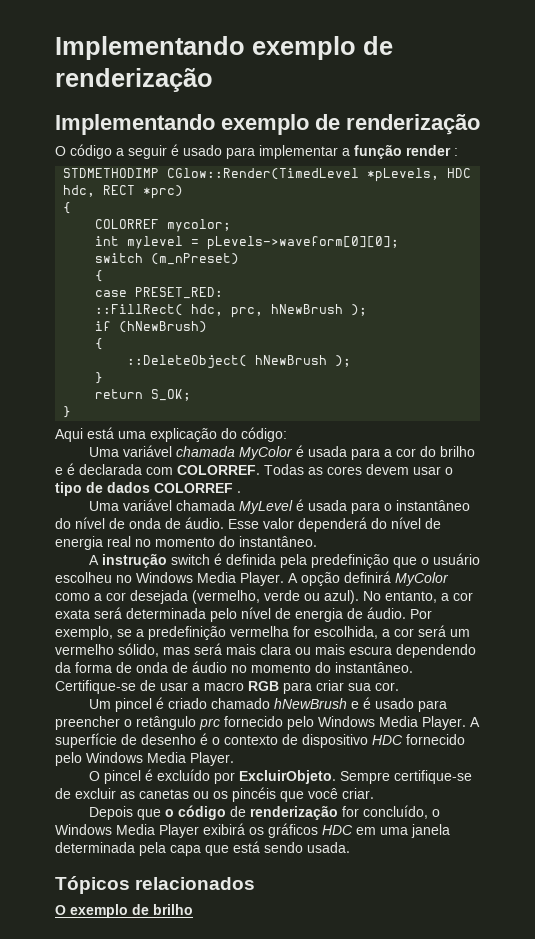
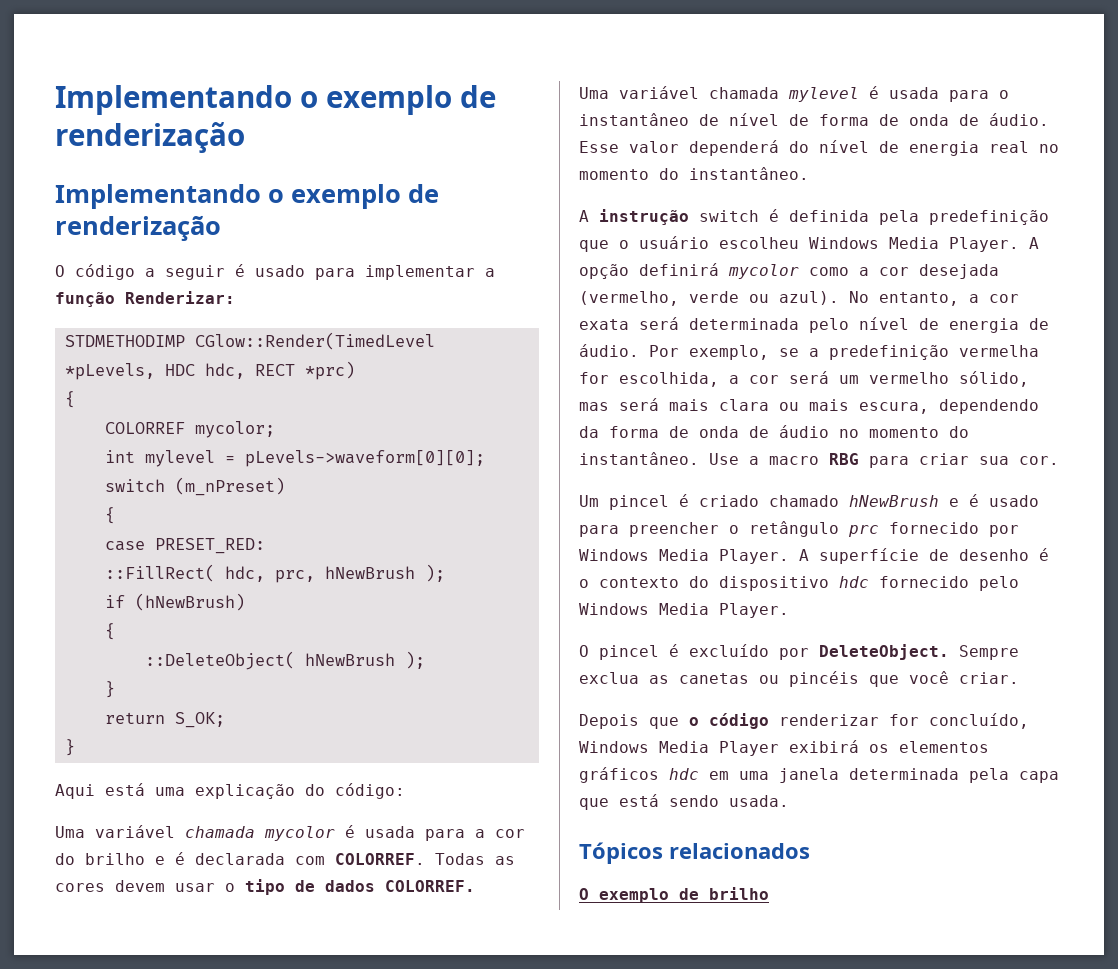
[55,36,245,60] Implementando -> [55,85,318,115] Implementando o
(215, 124) none -> [268,189,284,203] o
[406,145,458,156] render : -> [125,291,235,304] Renderizar:
[238,446,293,460] MyColor -> [264,826,335,841] mycolor
[154,483,241,493] [88,499,293,514] COLORREF . // Uma variável chamada MyLevel -> [385,880,475,892] [579,86,859,102] COLORREF. // Uma variável chamada mylevel
[55,517,125,529] do nível de -> [699,113,899,126] de nível de forma de
[116,575,132,583] no -> (799, 243) none
[395,572,449,586] MyColor -> [728,264,799,279] mycolor
[349,646,392,655] escura -> [859,402,929,414] escura,
[55,680,188,694] Certifique-se de usar -> [709,453,739,465] Use
[248,681,279,691] RGB -> [829,453,859,465] RBG
[287,716,314,730] pelo -> [989,525,1019,537] por
[282,734,403,748] de dispositivo HDC -> [689,576,869,591] do dispositivo hdc
[238,770,472,784] [55,788,116,799] ExcluirObjeto. Sempre certifique-se de excluir -> [819,644,1019,660] [579,672,639,684] DeleteObject. Sempre exclua
[213,791,228,799] os -> (779, 679) none
[229,805,338,820] de renderização -> [779,714,879,726] renderizar
[431,809,440,817] o -> (1029, 721) none
[268,823,353,838] gráficos HDC -> [899,741,989,753] [579,767,699,783] elementos gráficos hdc

